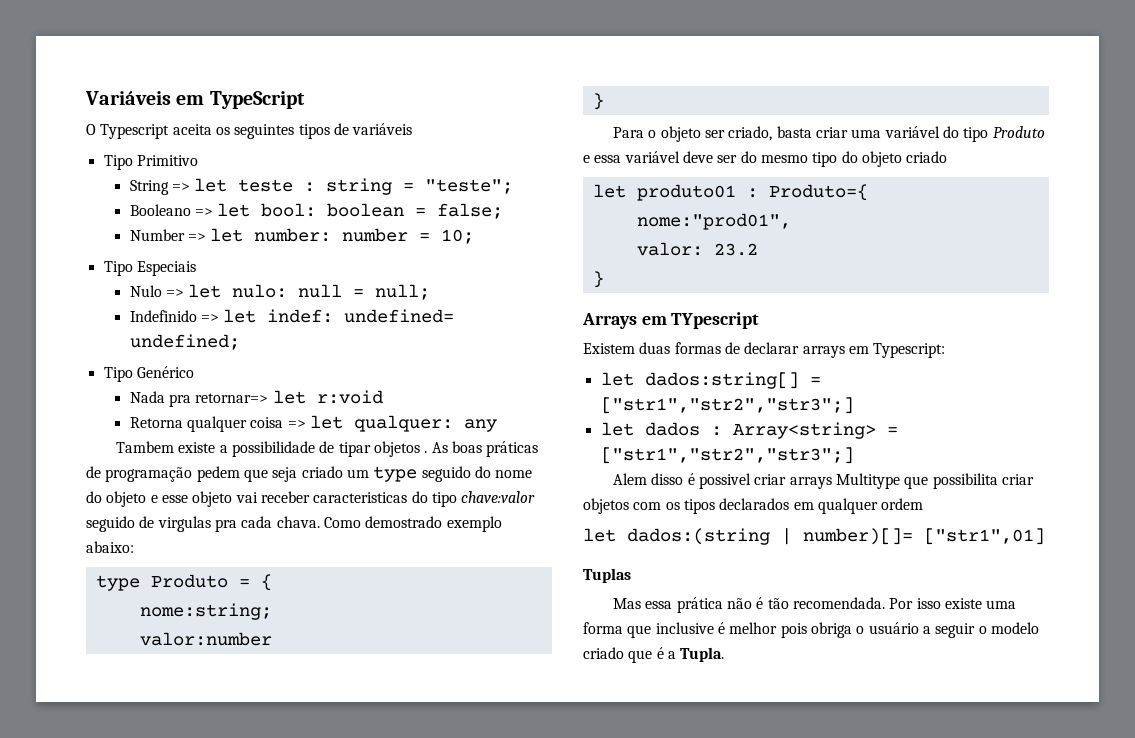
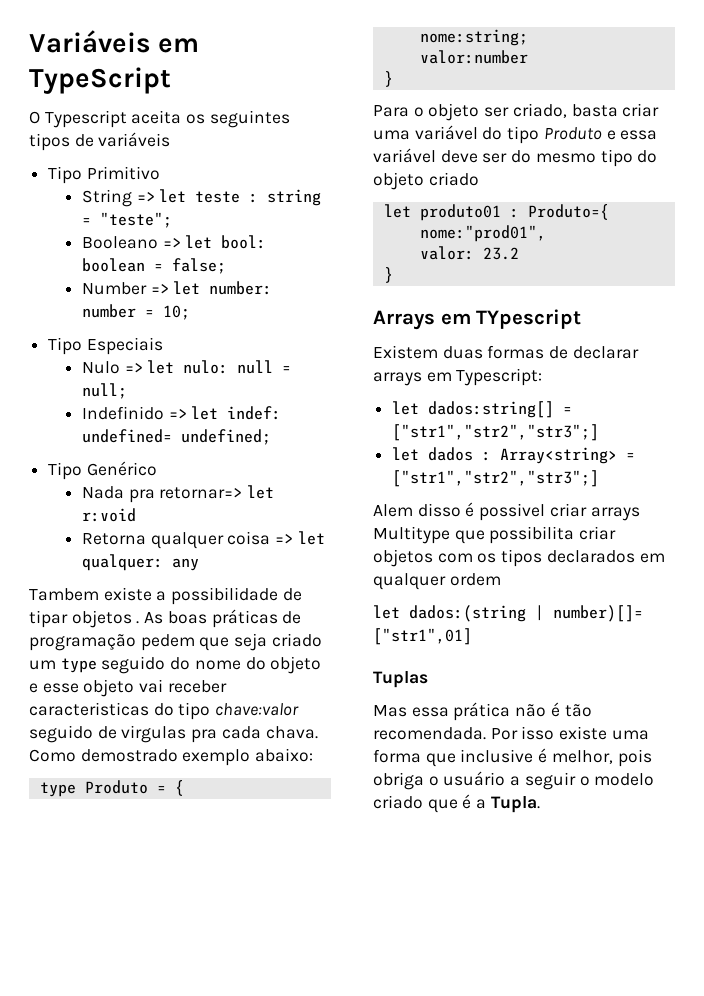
[729,622,778,634] melhor -> [551,750,613,764] melhor,

